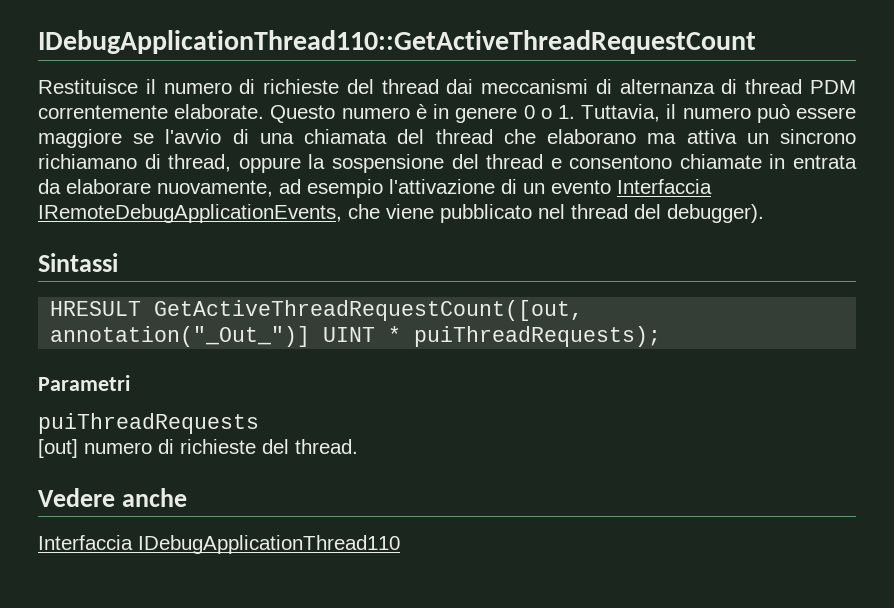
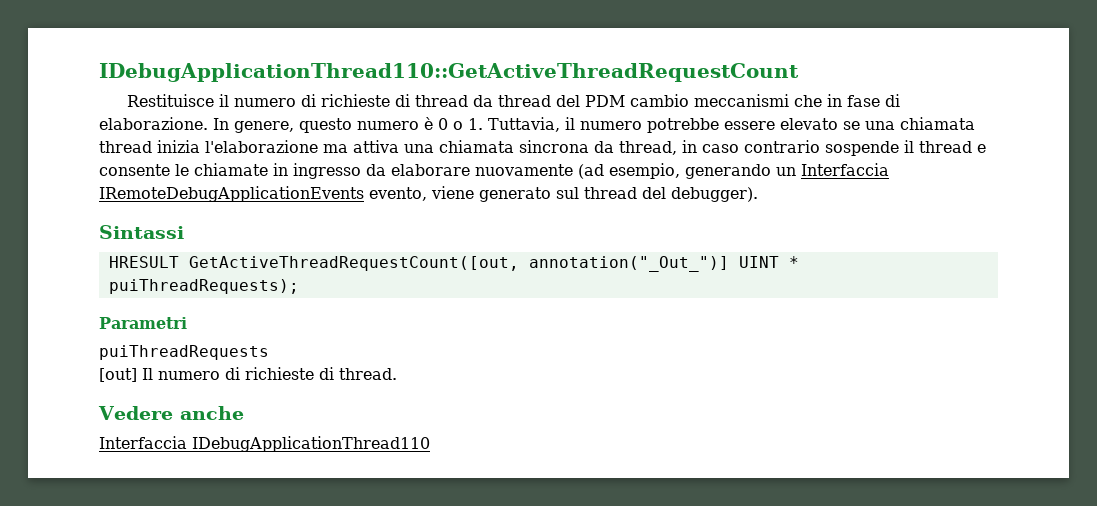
[346,79,856,94] [38,104,518,123] del thread dai meccanismi di alternanza di thread PDM correntemente elaborate. Questo numero è in genere -> [394,94,900,107] [99,117,433,133] di thread da thread del PDM cambio meccanismi che in fase di elaborazione. In genere, questo numero è
[756,104,856,123] [38,129,857,148] [38,154,673,173] può essere maggiore se l'avvio di una chiamata del thread che elaborano ma attiva un sincrono richiamano di thread, oppure la sospensione del thread e consentono -> [647,117,975,133] [99,140,986,156] [99,164,189,176] potrebbe essere elevato se una chiamata thread inizia l'elaborazione ma attiva una chiamata sincrona da thread, in caso contrario sospende il thread e consente le
[793,155,858,169] entrata -> [293,163,361,179] ingresso
[157,179,712,198] [38,204,565,223] nuovamente, ad esempio l'attivazione di un evento Interfaccia IRemoteDebugApplicationEvents, che viene pubblicato nel -> [475,163,889,179] [99,186,579,202] nuovamente (ad esempio, generando un Interfaccia IRemoteDebugApplicationEvents evento, viene generato sul
[84,439,289,454] numero di richieste del -> [142,367,334,380] Il numero di richieste di

